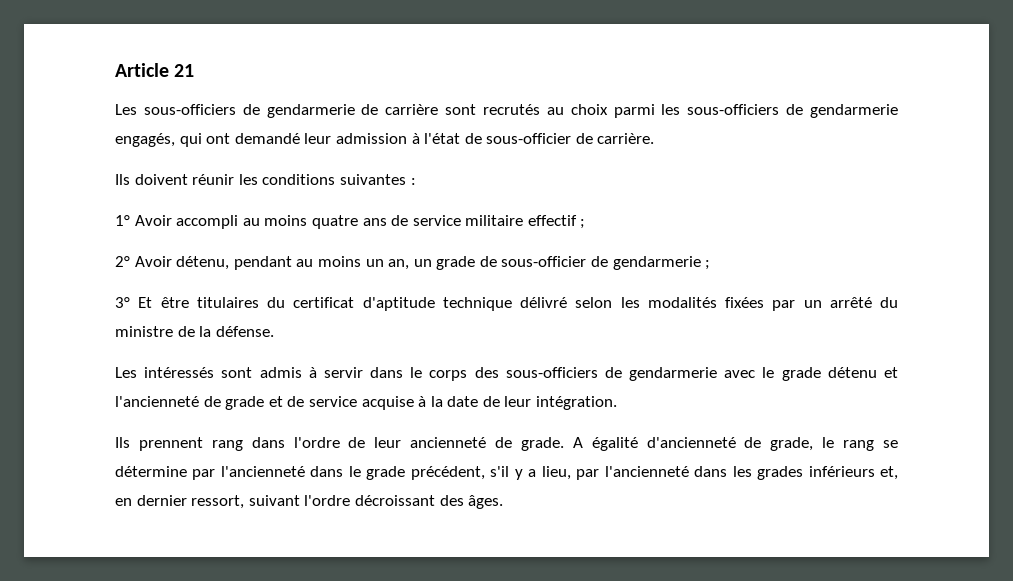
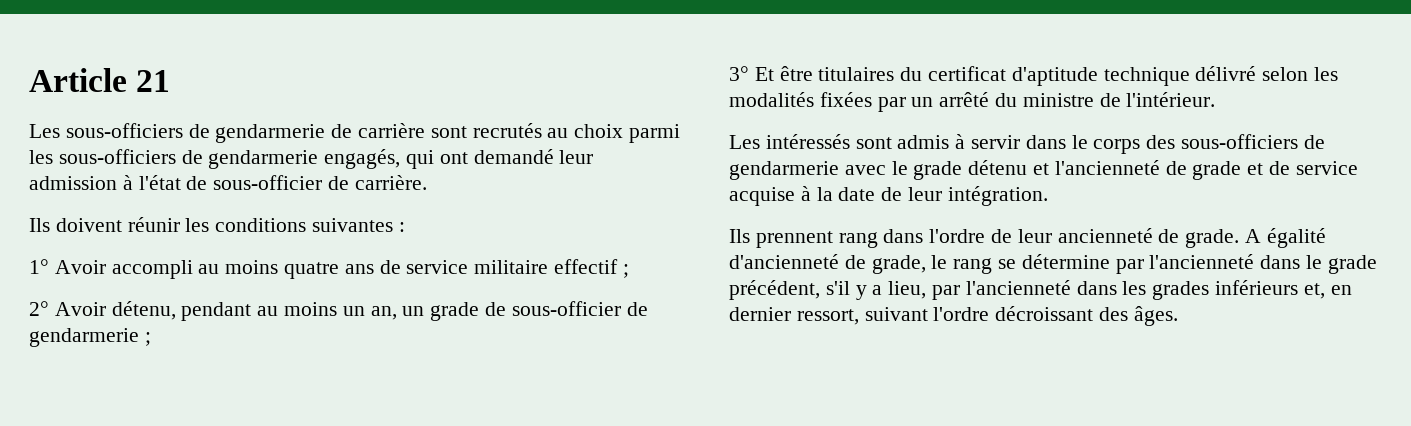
[199,326,274,337] la défense. -> [1126,92,1216,107] l'intérieur.

